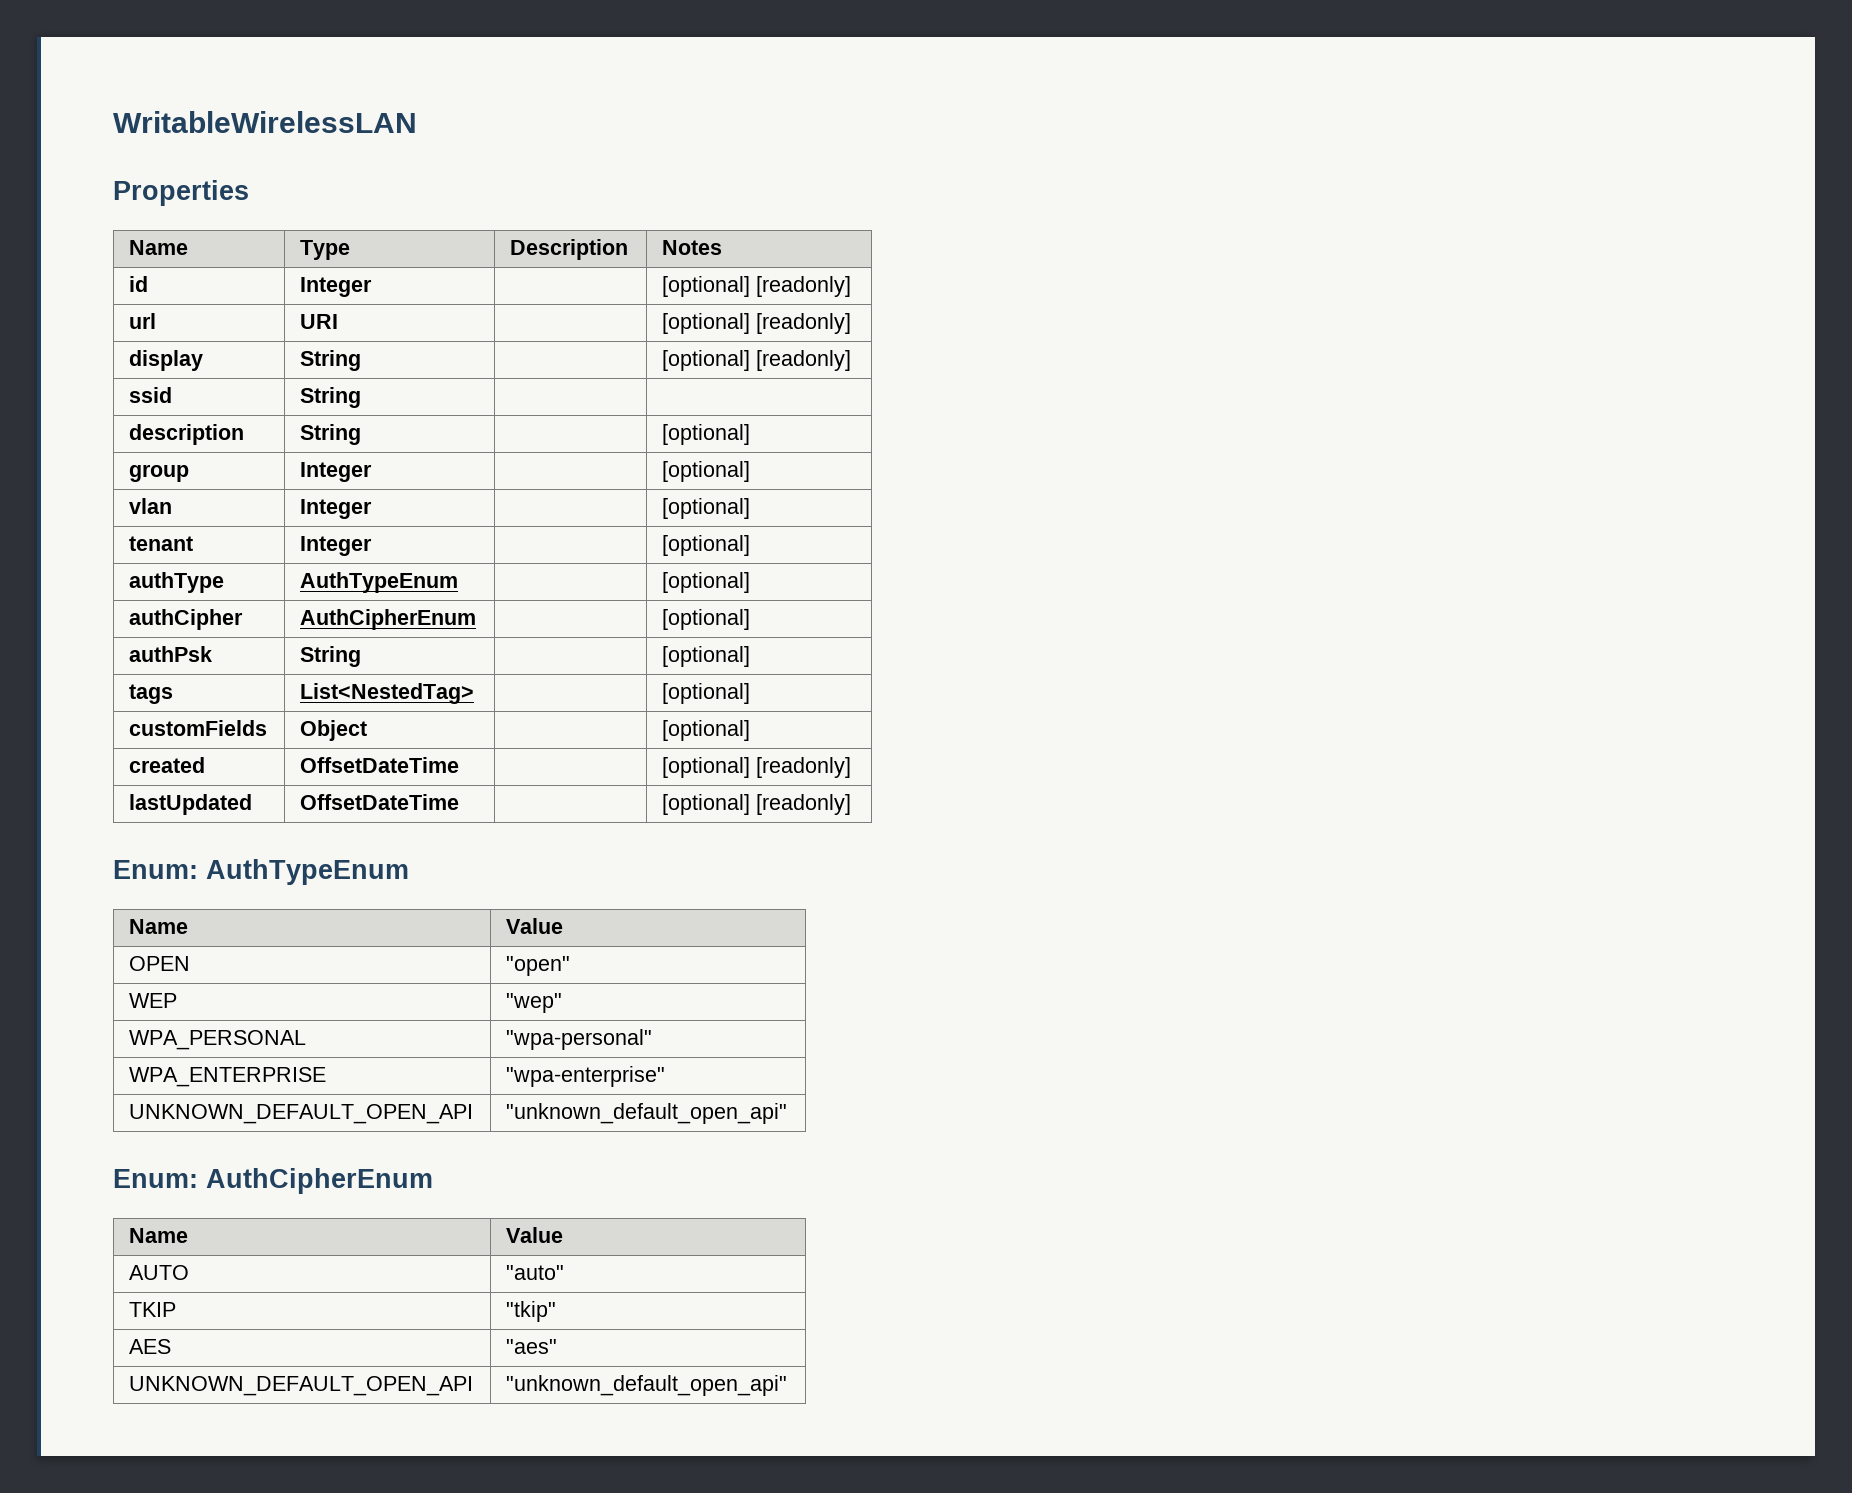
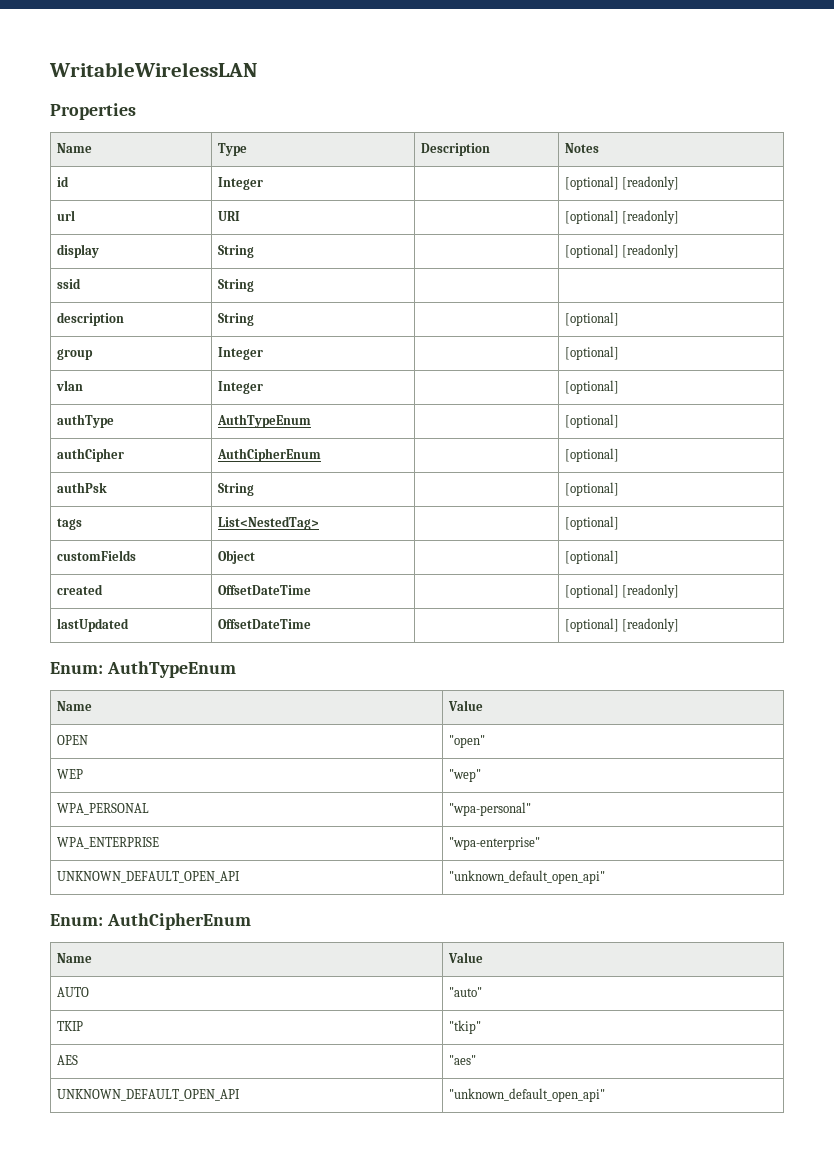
[129,536,194,551] [300,536,373,556] [662,535,751,556] // tenant | Integer | | [optional] -> (619, 387) none

